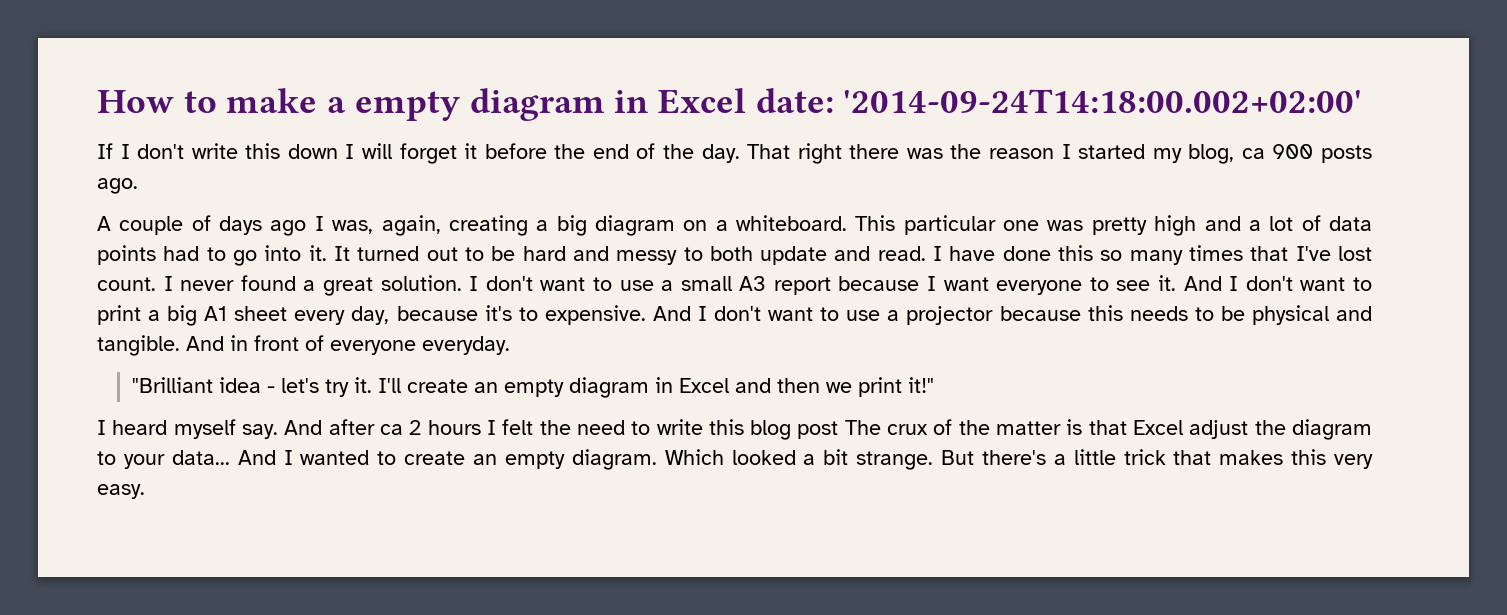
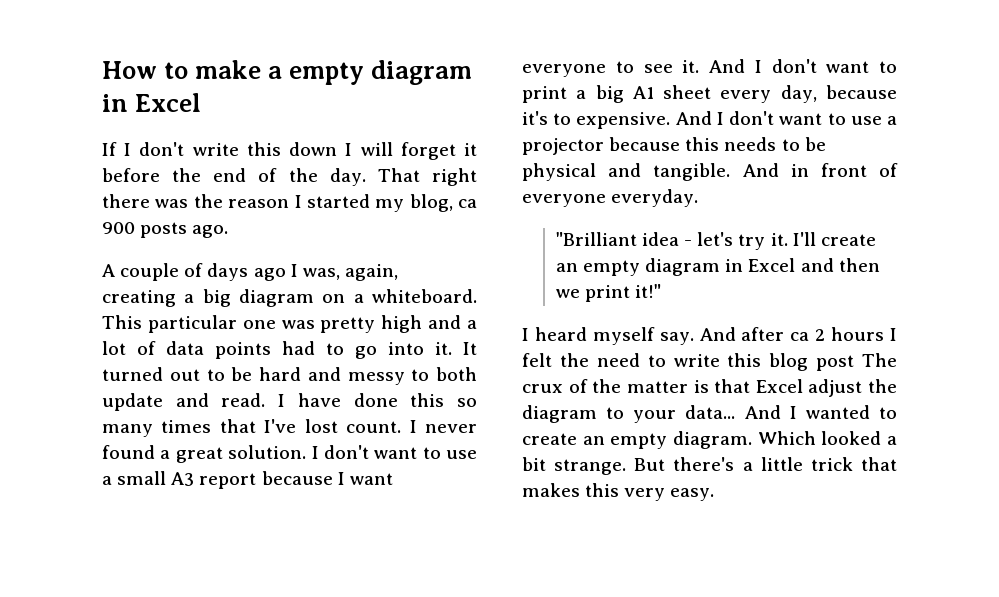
[755,88,1363,113] date: '2014-09-24T14:18:00.002+02:00' -> (202, 102) none

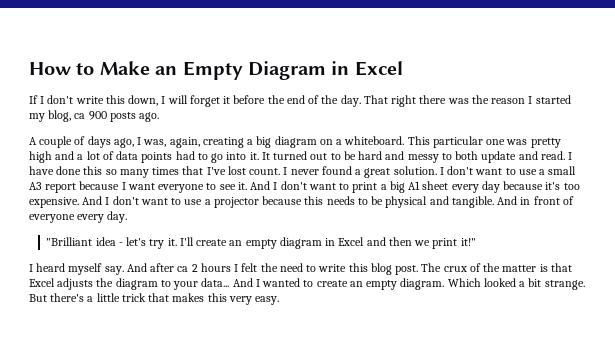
[195,60,473,85] make a empty diagram -> [99,61,326,80] Make an Empty Diagram
[289,142,338,156] down -> [128,95,159,106] down,
[253,268,286,281] ago -> [113,138,134,148] ago,
[780,85,817,103] day, -> [481,181,500,193] day
[553,113,572,125] to -> [563,183,580,190] too
[611,189,699,207] everyday. -> [77,211,128,223] every day.
[816,355,855,371] post -> [395,265,419,275] post.
[808,379,863,397] adjust -> [57,278,94,290] adjusts

